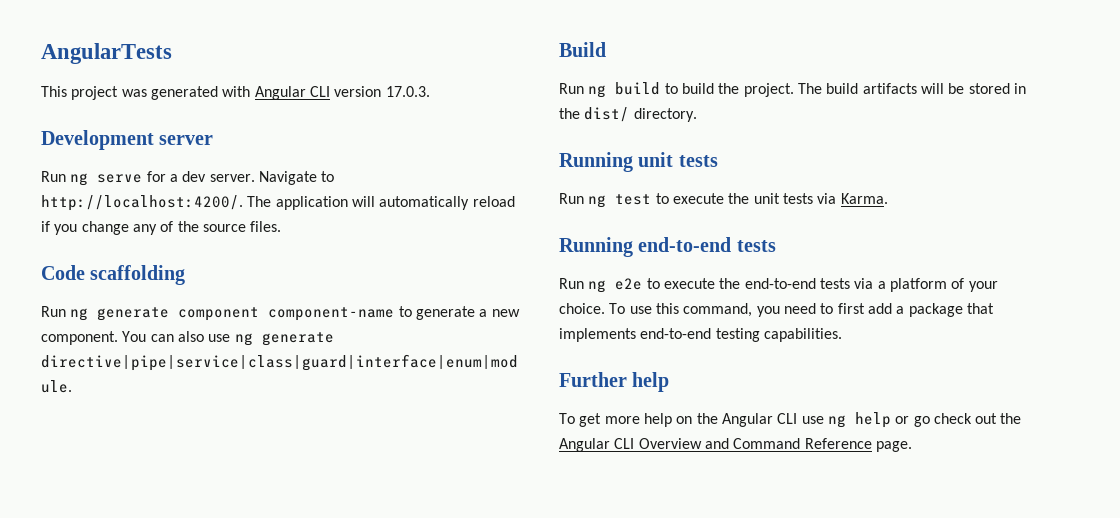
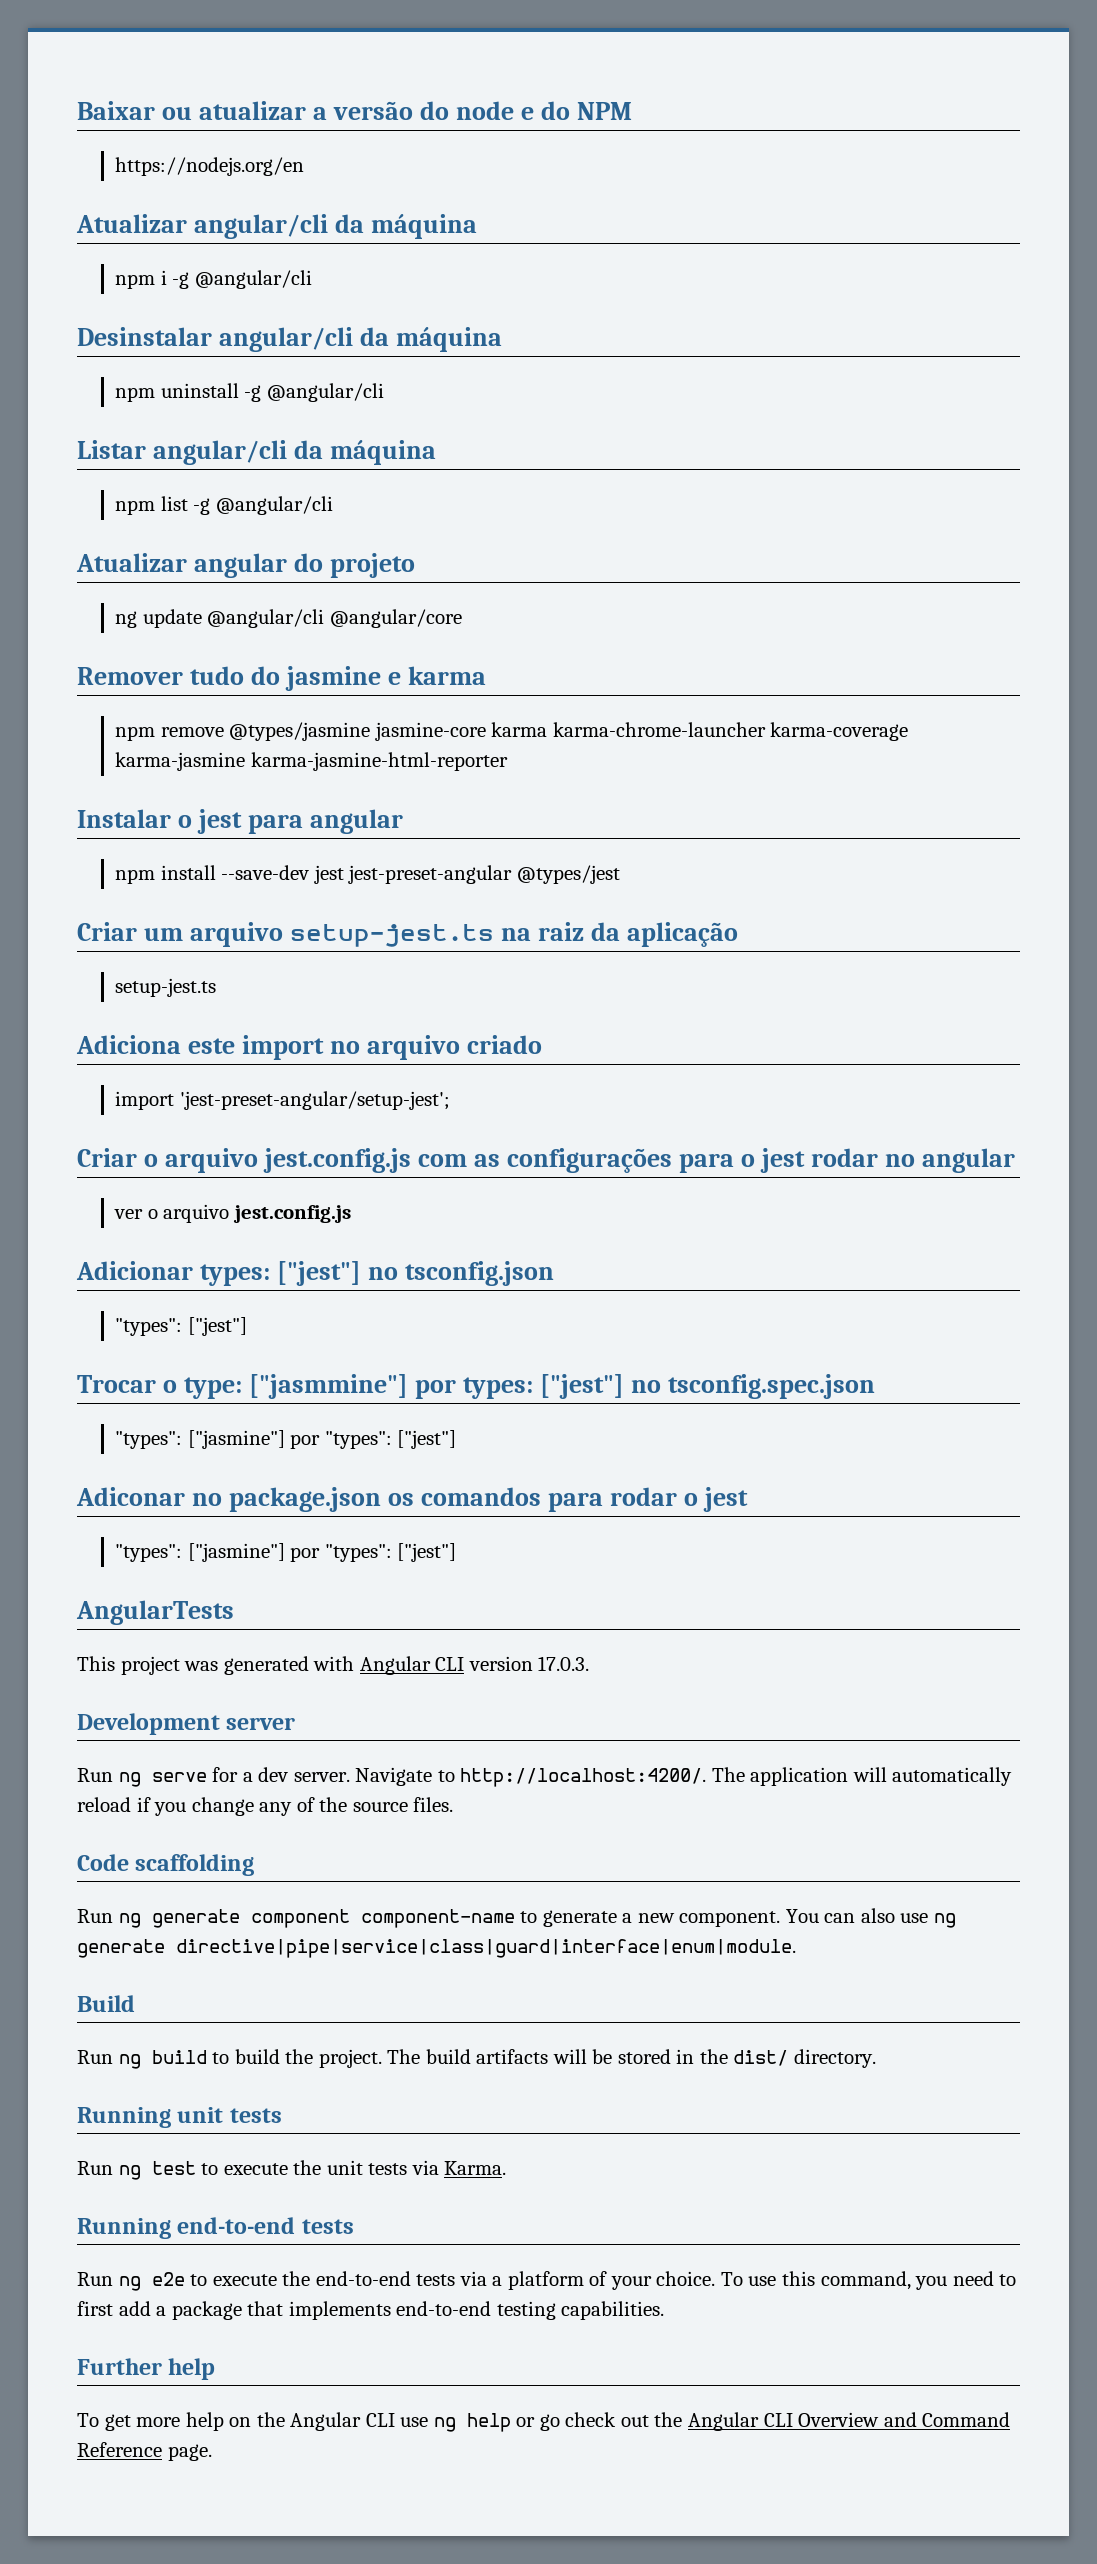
(41, 53) none -> [77,101,633,120] [115,157,305,176] [76,214,478,239] [115,270,312,289] [77,327,503,352] [115,383,384,402] [77,440,437,465] [115,496,333,515] [76,553,416,578] [115,609,462,628] [77,666,487,691] [115,722,909,741] [115,752,508,771] [77,809,404,834] [115,865,620,884] [77,922,739,947] [115,978,217,997] [76,1035,543,1060] [115,1091,450,1110] [77,1148,1016,1173] [114,1204,351,1223] [76,1261,555,1286] [115,1317,247,1336] [77,1374,876,1399] [115,1430,457,1449] [76,1487,749,1512] [115,1543,457,1562] Baixar ou atualizar a versão do node e do NPM // https://nodejs.org/en // Atualizar angular/cli da máquina // npm i -g @angular/cli // Desinstalar angular/cli da máquina // npm uninstall -g @angular/cli // Listar angular/cli da máquina // npm list -g @angular/cli // Atualizar angular do projeto // ng update @angular/cli @angular/core // Remover tudo do jasmine e karma // npm remove @types/jasmine jasmine-core karma karma-chrome-launcher karma-coverage karma-jasmine karma-jasmine-html-reporter // Instalar o jest para angular // npm install --save-dev jest jest-preset-angular @types/jest // Criar um arquivo setup-jest.ts na raiz da aplicação // setup-jest.ts // Adiciona este import no arquivo criado // import 'jest-preset-angular/setup-jest'; // Criar o arquivo jest.config.js com as configurações para o jest rodar no angular // ver o arquivo jest.config.js // Adicionar types: ["jest"] no tsconfig.json // "types": ["jest"] // Trocar o type: ["jasmmine"] por types: ["jest"] no tsconfig.spec.json // "types": ["jasmine"] por "types": ["jest"] // Adiconar no package.json os comandos para rodar o jest // "types": ["jasmine"] por "types": ["jest"] //

